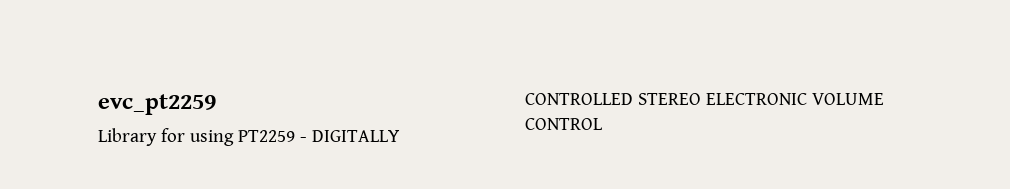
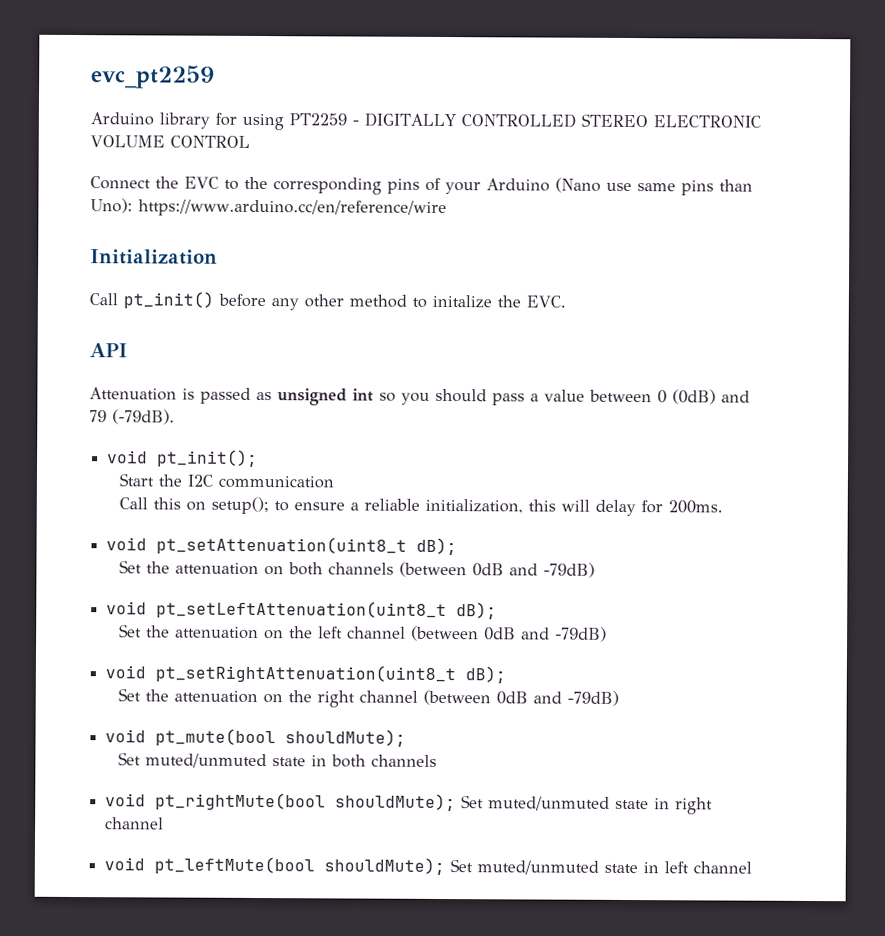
[98,128,157,146] Library -> [90,112,210,129] Arduino library
(602, 124) none -> [90,176,753,196] [90,198,447,218] [90,249,218,265] [89,291,566,311] [89,343,128,358] [89,387,750,406] [89,409,175,425] [107,449,259,468] [119,473,335,489] [119,496,724,517] [106,536,458,556] [119,560,596,578] [106,600,498,620] [119,624,608,642] [105,664,507,684] [118,688,620,708] [105,728,407,747] [118,752,438,769] [105,792,714,815] [105,817,165,830] [104,856,753,876] // Connect the EVC to the corresponding pins of your Arduino (Nano use same pins than Uno): https://www.arduino.cc/en/reference/wire // Initialization // Call pt_init() before any other method to initalize the EVC. // API // Attenuation is passed as unsigned int so you should pass a value between 0 (0dB) and 79 (-79dB). // void pt_init(); // Start the I2C communication // Call this on setup(); to ensure a reliable initialization, this will delay for 200ms. // void pt_setAttenuation(uint8_t dB); // Set the attenuation on both channels (between 0dB and -79dB) // void pt_setLeftAttenuation(uint8_t dB); // Set the attenuation on the left channel (between 0dB and -79dB) // void pt_setRightAttenuation(uint8_t dB); // Set the attenuation on the right channel (between 0dB and -79dB) // void pt_mute(bool shouldMute); // Set muted/unmuted state in both channels // void pt_rightMute(bool shouldMute); Set muted/unmuted state in right channel // void pt_leftMute(bool shouldMute); Set muted/unmuted state in left channel

